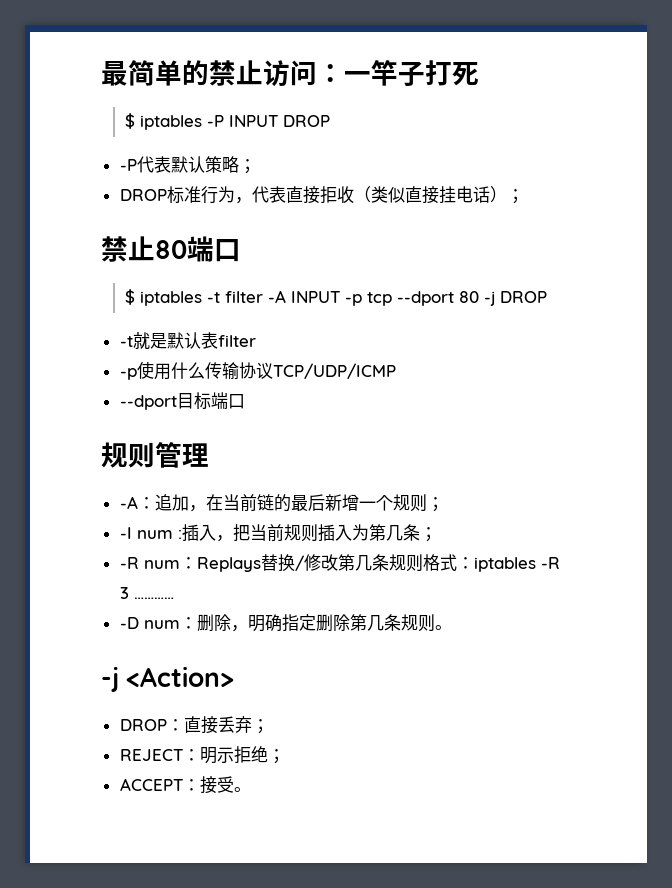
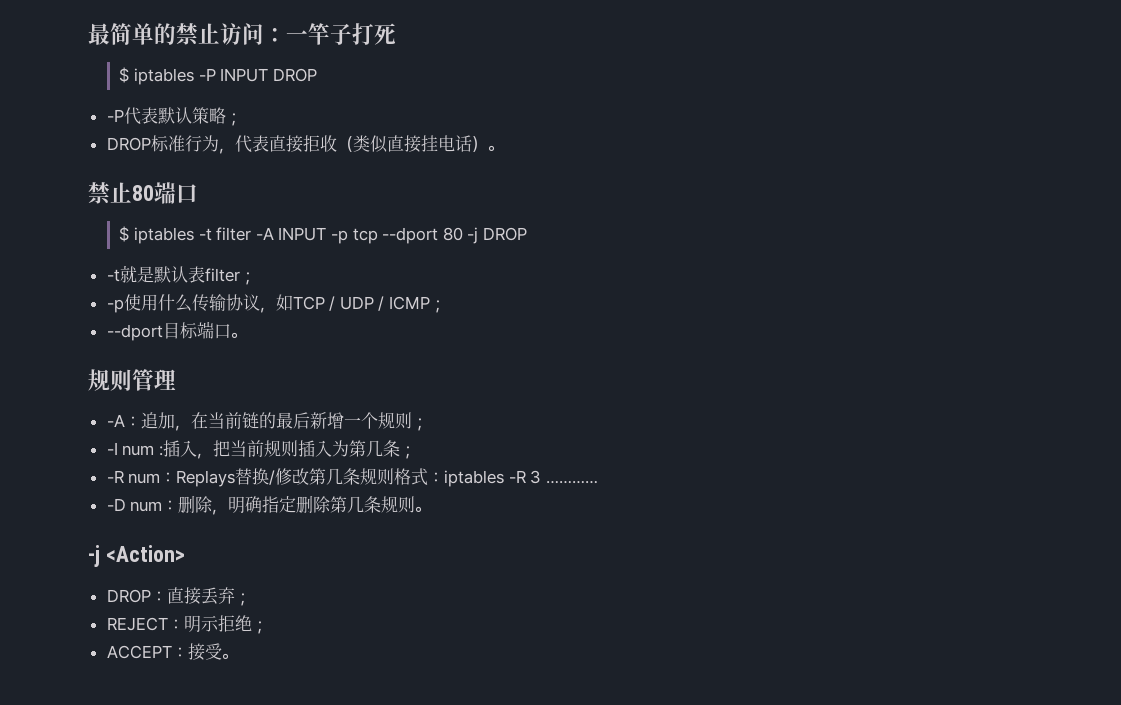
[506,189,524,204] ； -> [487,145,504,151] 。
(256, 341) none -> [239,272,256,285] ；
[272,363,396,379] TCP/UDP/ICMP -> [259,294,447,313] ，如TCP / UDP / ICMP；
(245, 401) none -> [230,332,247,338] 。

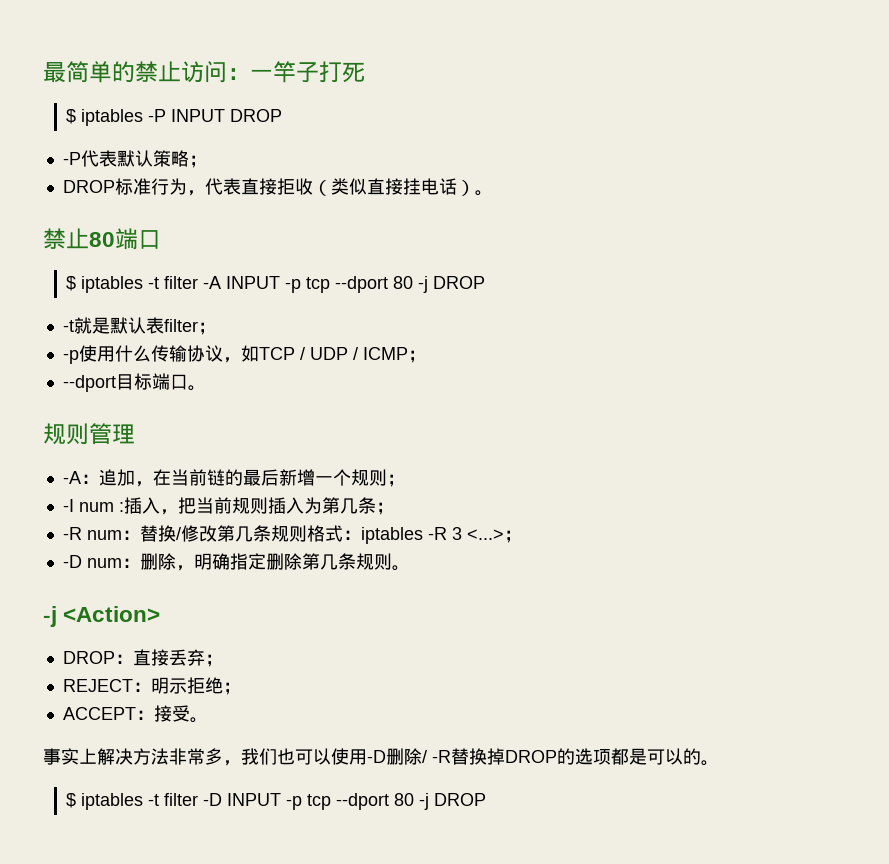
[176,470,236,487] Replays -> (140, 535) none
[546,480,599,484] ………… -> [466,529,522,543] <...>；
(238, 656) none -> [43,748,719,766] [66,793,487,810] // 事实上解决方法非常多，我们也可以使用-D删除/ -R替换掉DROP的选项都是可以的。 // $ iptables -t filter -D INPUT -p tcp --dport 80 -j DROP

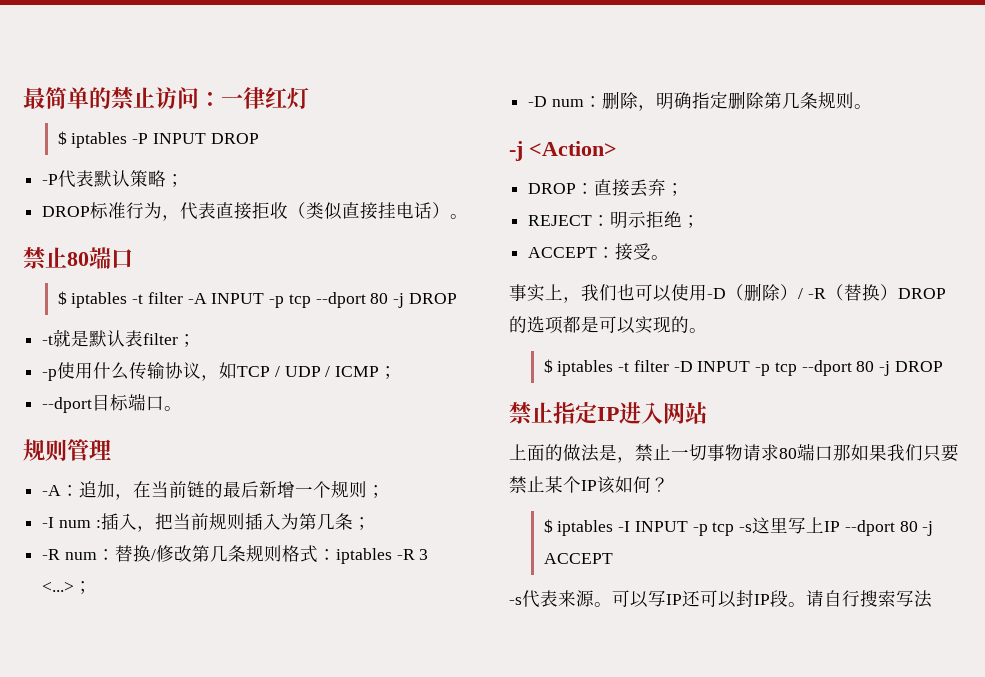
[273,61,365,83] 竿子打死 -> [243,87,309,109] 律红灯
[97,748,223,765] 解决方法非常多 -> (563, 292) none
[386,748,505,765] 删除/ -R替换掉 -> [726,283,898,301] （删除）/ -R（替换）
(683, 756) none -> [635,316,671,334] 实现
(487, 799) none -> [509,402,707,425] [509,443,959,463] [509,476,669,494] [543,517,934,536] [543,553,613,564] [509,590,932,608] // 禁止指定IP进入网站 // 上面的做法是，禁止一切事物请求80端口那如果我们只要禁止某个IP该如何？ // $ iptables -I INPUT -p tcp -s这里写上IP --dport 80 -j ACCEPT // -s代表来源。可以写IP还可以封IP段。请自行搜索写法

